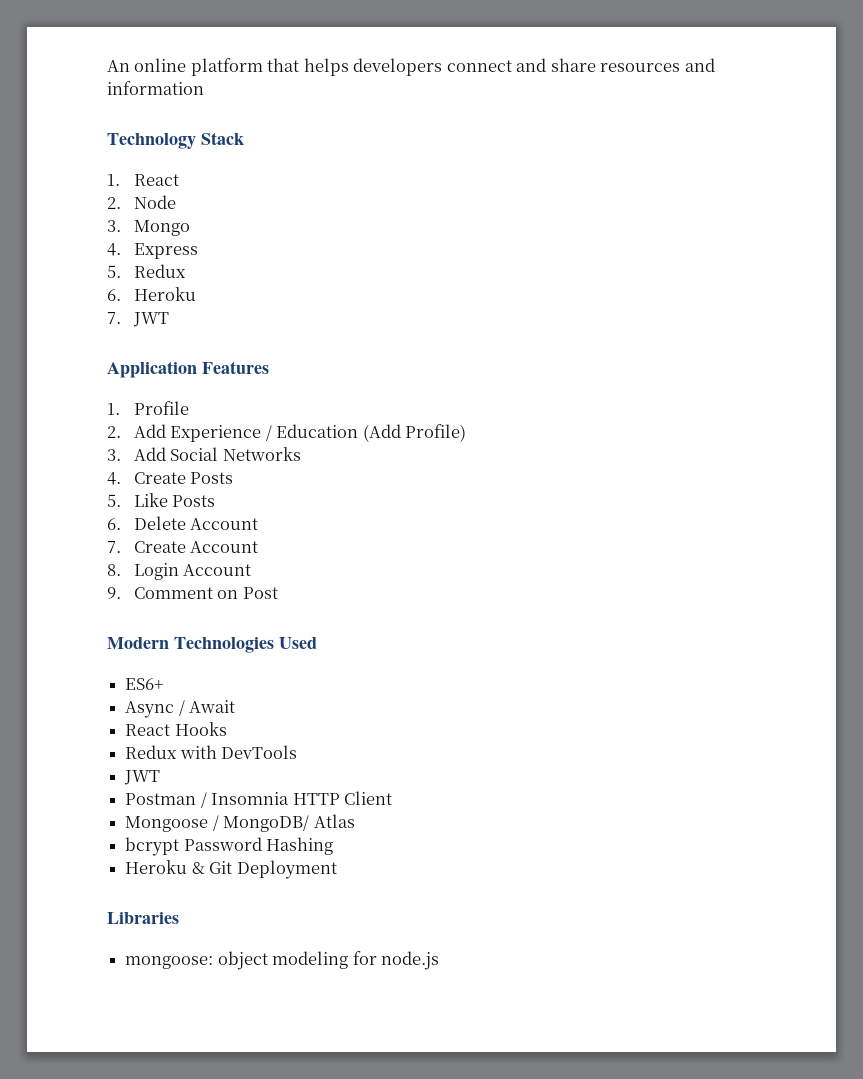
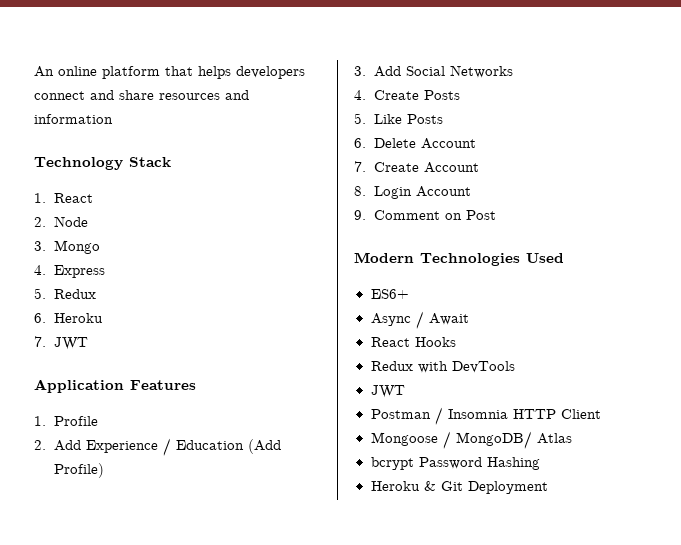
[107,912,179,924] [125,951,439,970] // Libraries // mongoose: object modeling for node.js -> (548, 487) none

